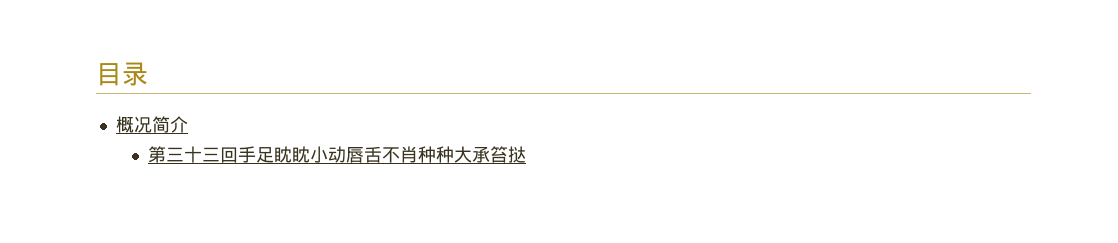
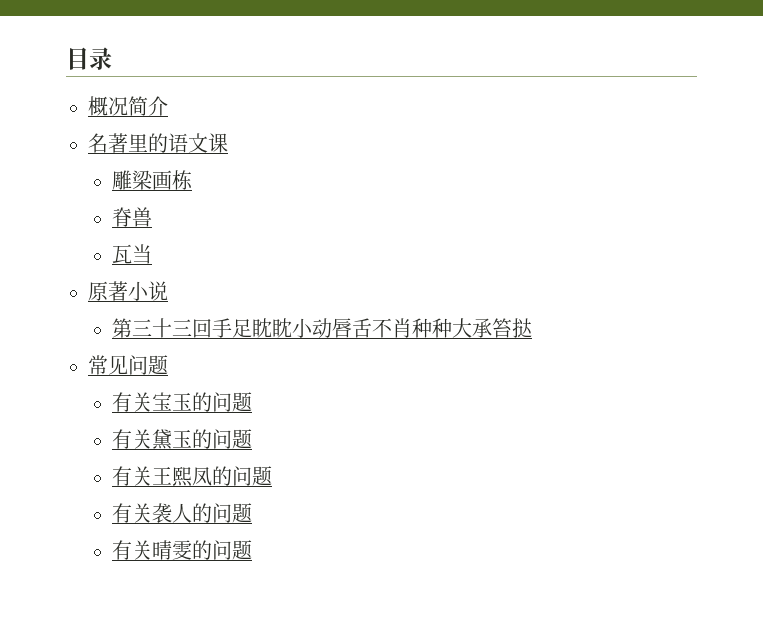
(188, 124) none -> [88,133,228,153] [111,170,193,190] [111,207,152,227] [111,244,152,264] [88,281,168,301] // 名著里的语文课 // 雕梁画栋 // 脊兽 // 瓦当 // 原著小说
(527, 154) none -> [88,355,168,375] [111,392,252,412] [111,429,252,450] [111,466,272,487] [111,503,252,523] [111,540,252,560] // 常见问题 // 有关宝玉的问题 // 有关黛玉的问题 // 有关王熙凤的问题 // 有关袭人的问题 // 有关晴雯的问题

